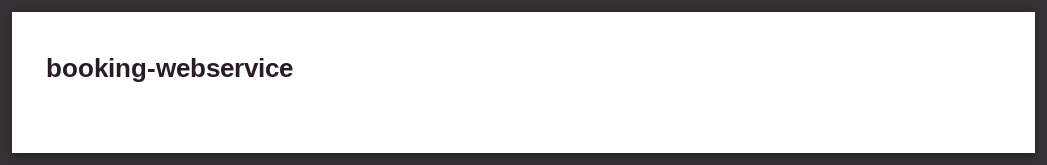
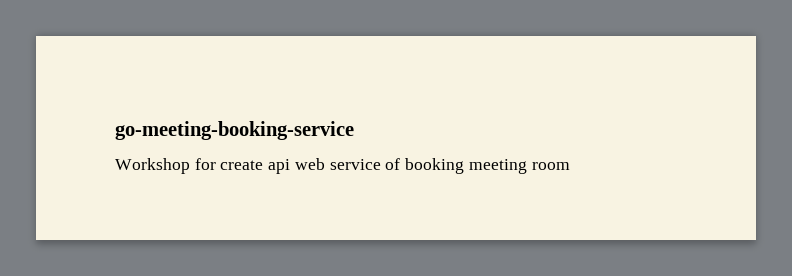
[46,58,293,82] booking-webservice -> [115,121,354,140] [115,158,570,174] go-meeting-booking-service // Workshop for create api web service of booking meeting room

